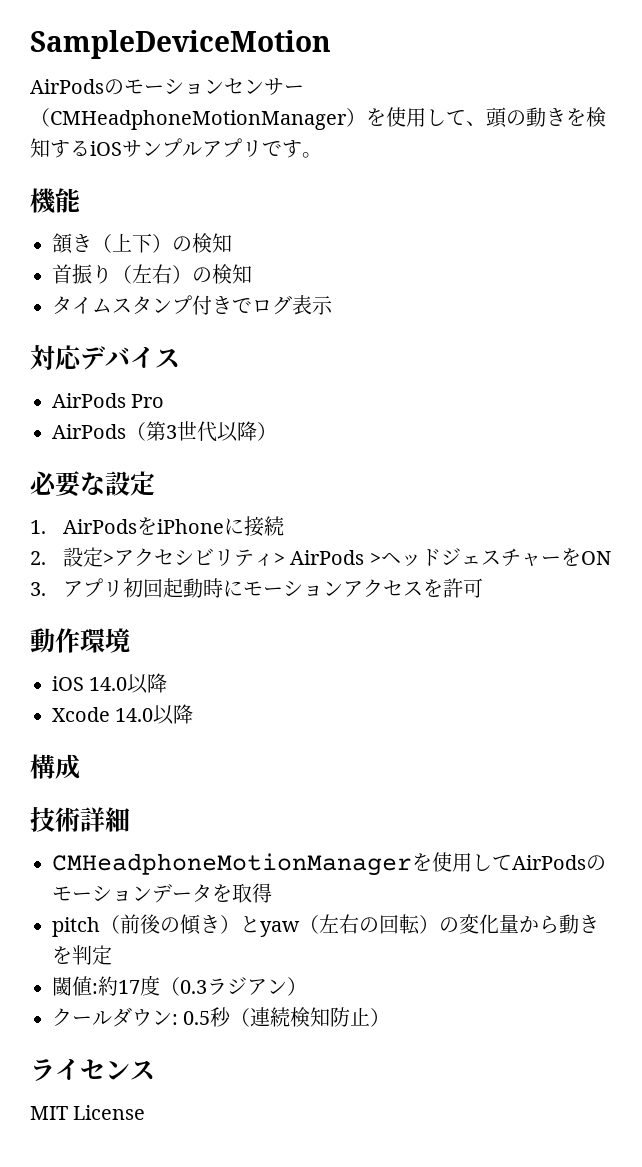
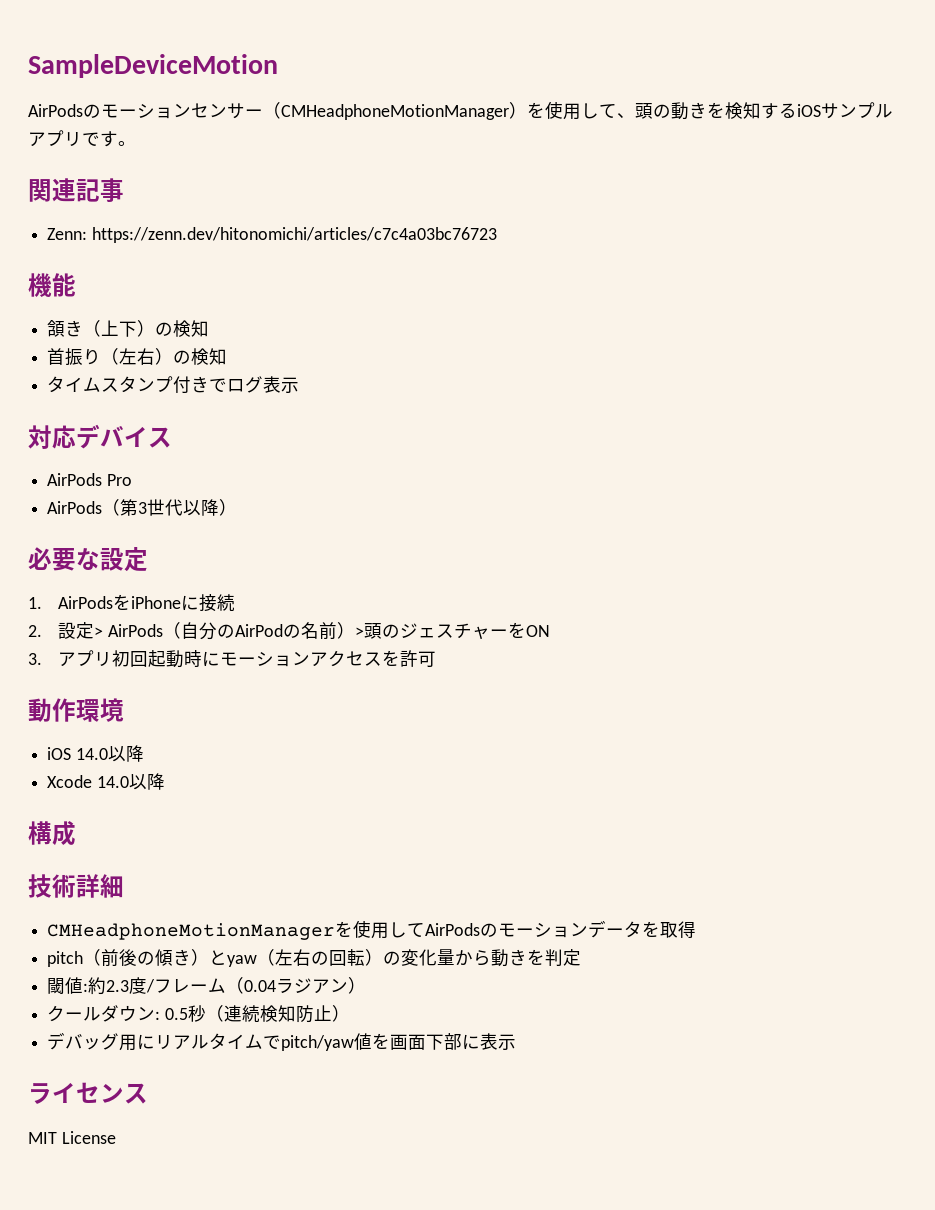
(322, 155) none -> [28,178,124,202] [47,227,497,243] // 関連記事 // Zenn: https://zenn.dev/hitonomichi/articles/c7c4a03bc76723
[113,548,441,567] アクセシビリティ> AirPods >ヘッド -> [108,622,401,640] AirPods（自分のAirPodの名前）>頭の
[118,975,207,996] 17度（0.3 -> [106,977,277,994] 2.3度/フレーム（0.04
(391, 1017) none -> [47,1032,517,1051] // デバッグ用にリアルタイムでpitch/yaw値を画面下部に表示

